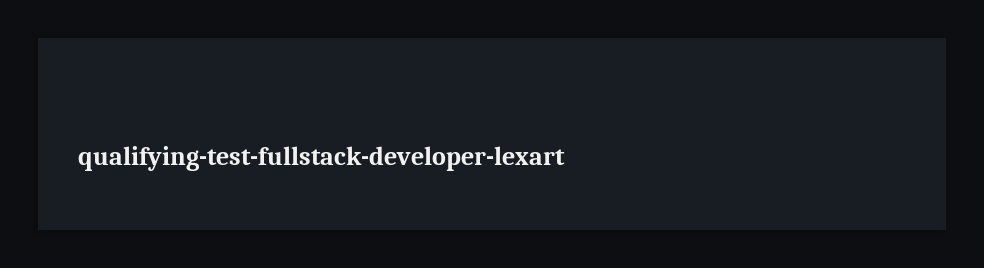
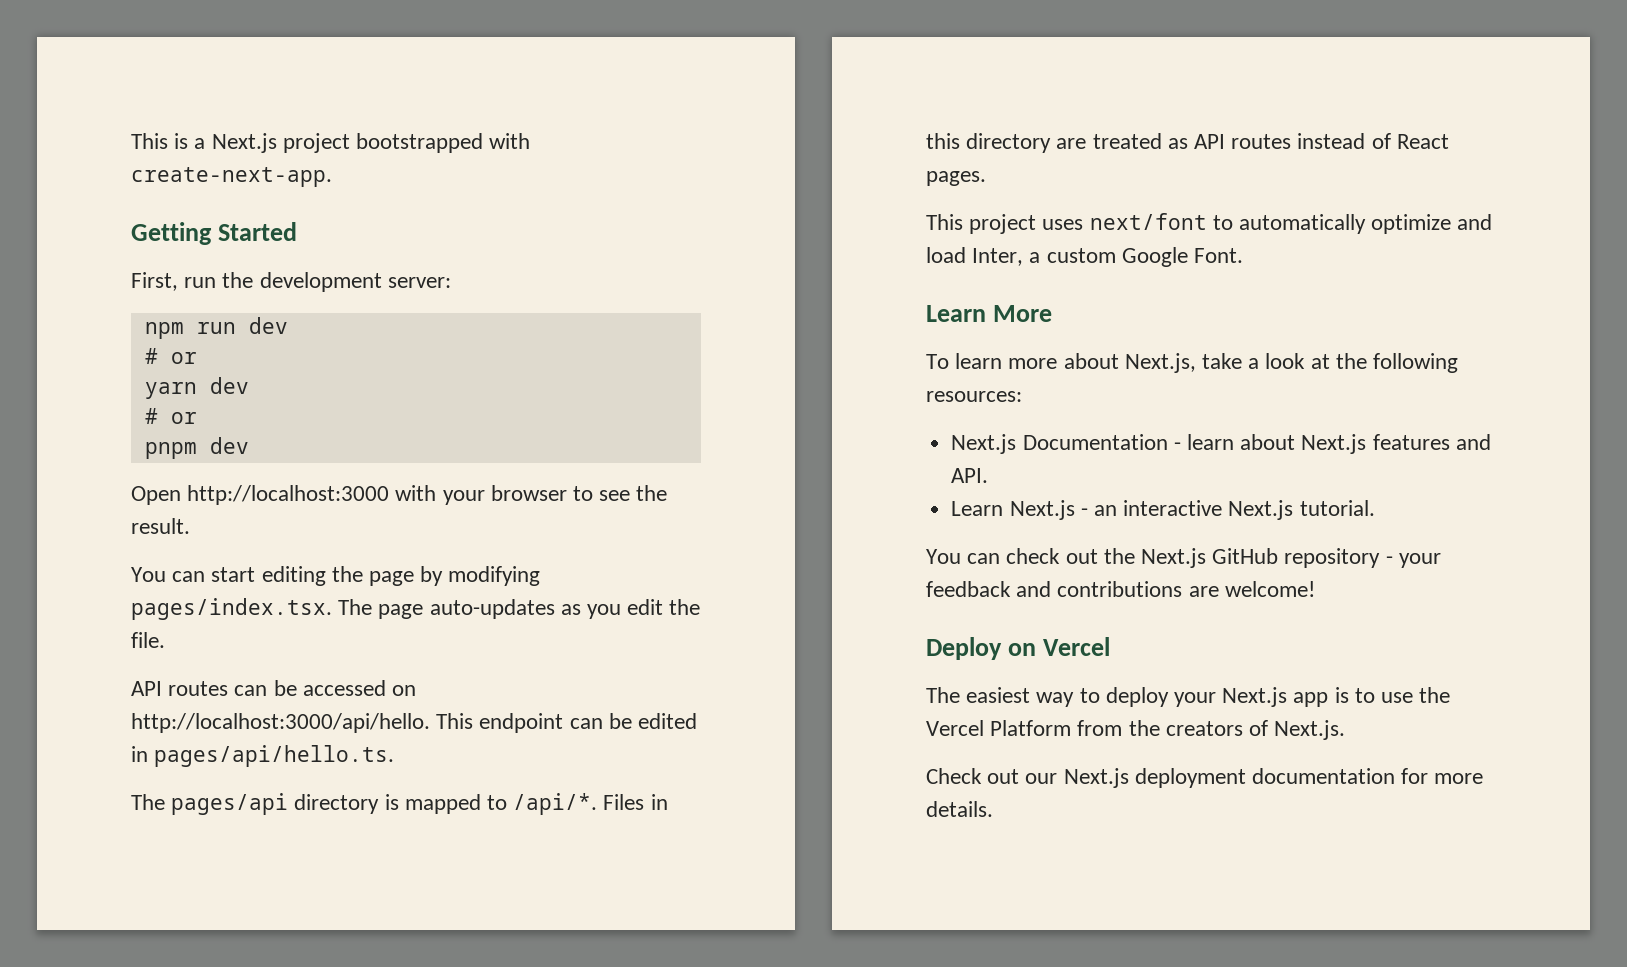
[78,146,565,171] qualifying-test-fullstack-developer-lexart -> [131,133,531,153] [131,167,332,187] [131,222,297,245] [131,272,451,292] [144,317,288,339] [144,348,197,364] [144,377,249,399] [144,408,197,424] [144,437,249,459] [131,485,668,505] [131,518,190,534] [131,566,541,586] [131,598,701,620] [131,632,165,648] [131,680,417,696] [131,713,698,733] [131,745,395,767] [131,793,668,815] [926,133,1449,153] [926,171,986,186] [926,213,1493,234] [926,247,1244,267] [926,305,1052,322] [926,353,1459,373] [926,391,1022,402] [951,434,1491,454] [951,468,989,483] [951,500,1375,520] [926,548,1441,568] [926,581,1315,597] [926,637,1110,660] [926,687,1451,707] [926,720,1346,740] [926,768,1484,788] [926,801,993,817] This is a Next.js project bootstrapped with create-next-app. // Getting Started // First, run the development server: // npm run dev // # or // yarn dev // # or // pnpm dev // Open http://localhost:3000 with your browser to see the result. // You can start editing the page by modifying pages/index.tsx. The page auto-updates as you edit the file. // API routes can be accessed on http://localhost:3000/api/hello. This endpoint can be edited in pages/api/hello.ts. // The pages/api directory is mapped to /api/*. Files in this directory are treated as API routes instead of React pages. // This project uses next/font to automatically optimize and load Inter, a custom Google Font. // Learn More // To learn more about Next.js, take a look at the following resources: // Next.js Documentation - learn about Next.js features and API. // Learn Next.js - an interactive Next.js tutorial. // You can check out the Next.js GitHub repository - your feedback and contributions are welcome! // Deploy on Vercel // The easiest way to deploy your Next.js app is to use the Vercel Platform from the creators of Next.js. // Check out our Next.js deployment documentation for more details.

